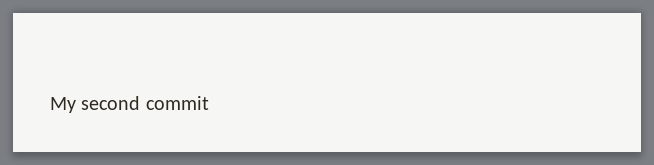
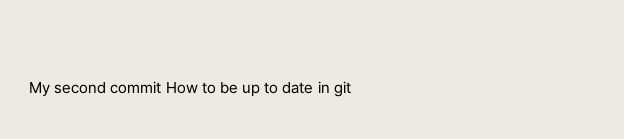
(209, 103) none -> [165,81,351,97] How to be up to date in git

